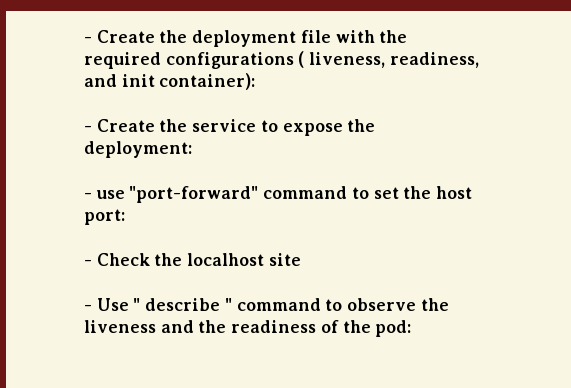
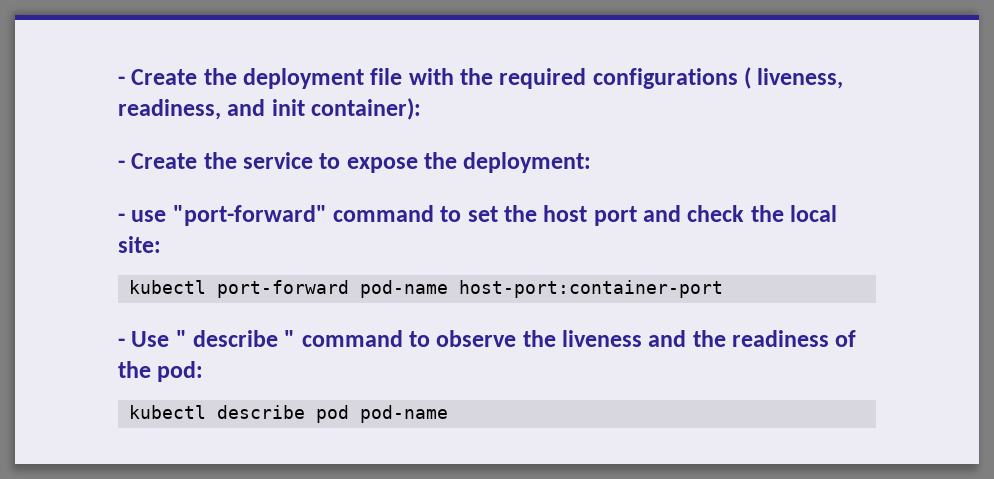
[84,209,125,225] [84,253,301,266] port: // - Check the localhost site -> [593,205,838,226] [118,236,161,253] [129,280,724,298] port and check the local site: // kubectl port-forward pod-name host-port:container-port
(412, 328) none -> [129,405,449,423] // kubectl describe pod pod-name

